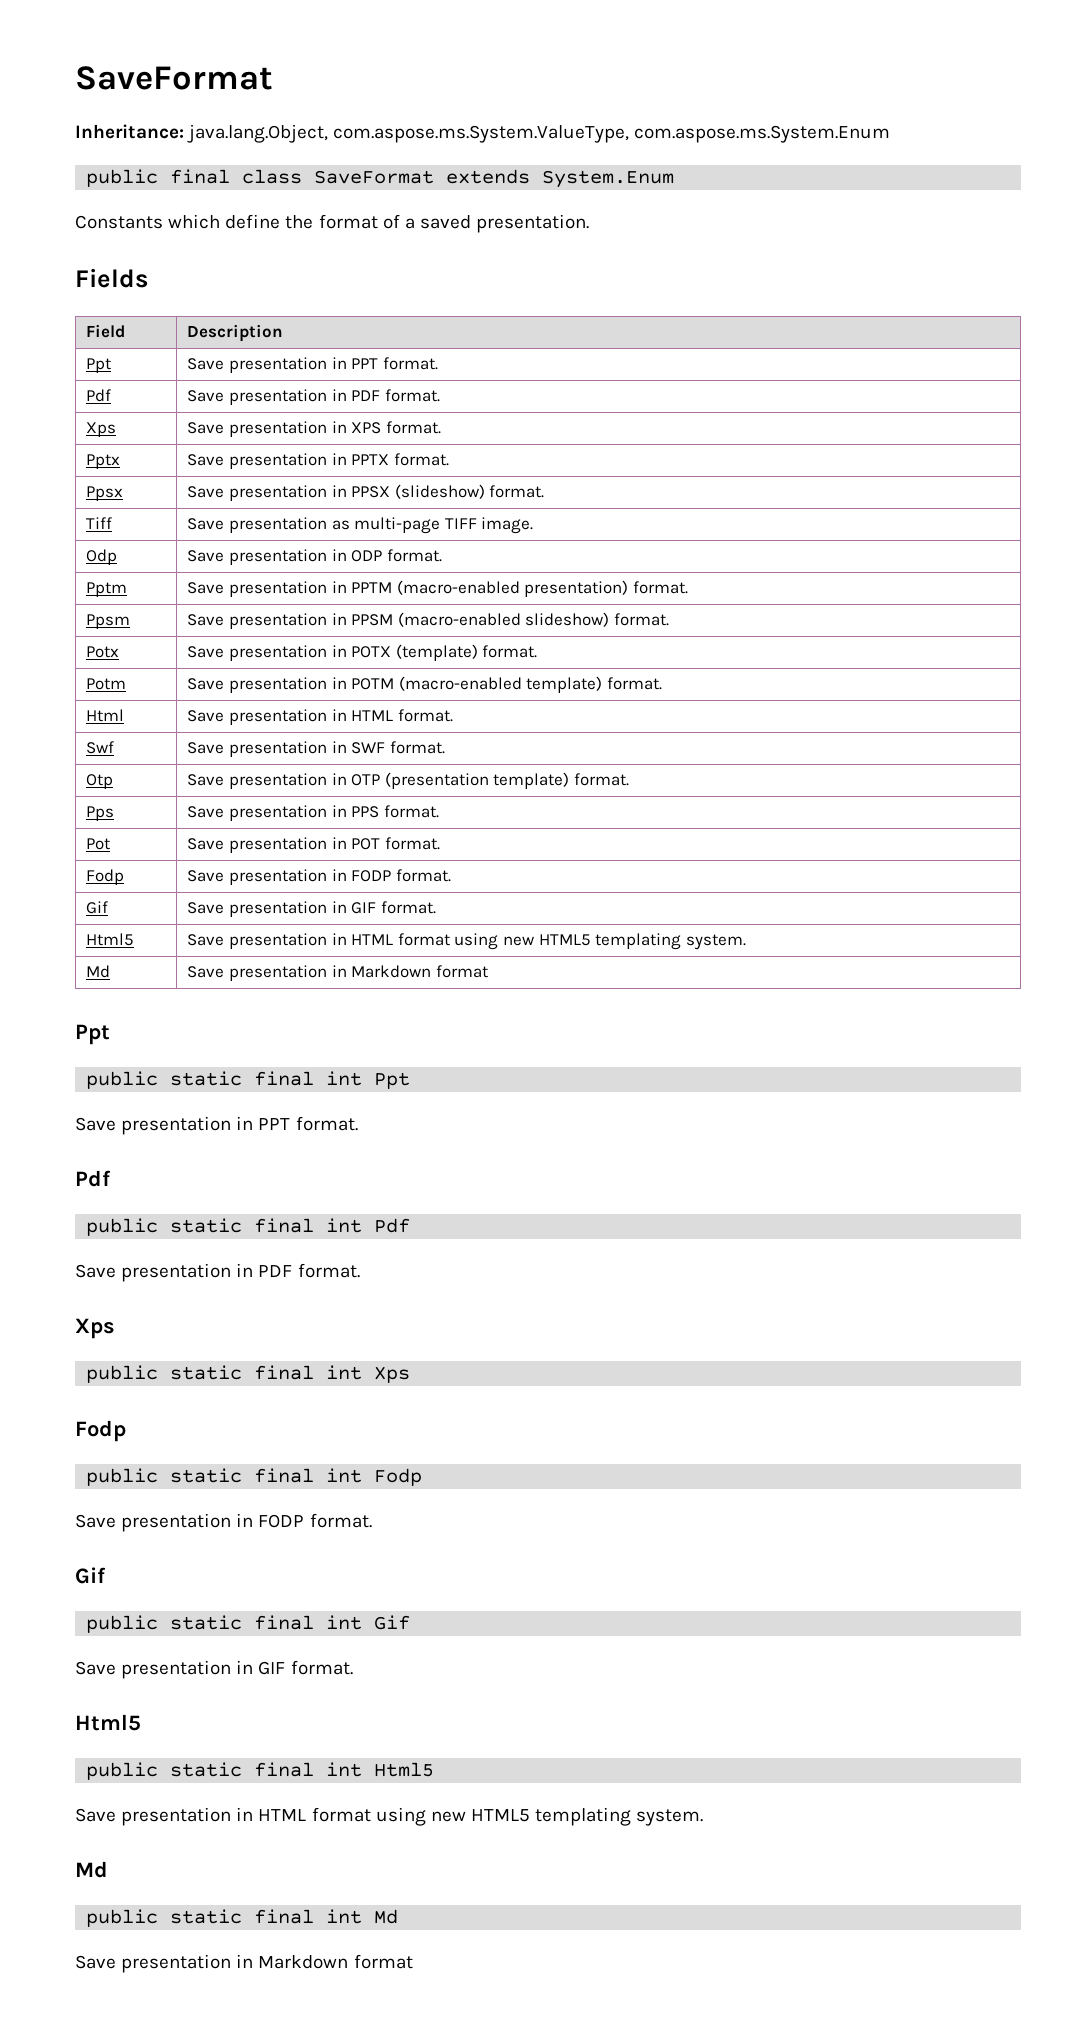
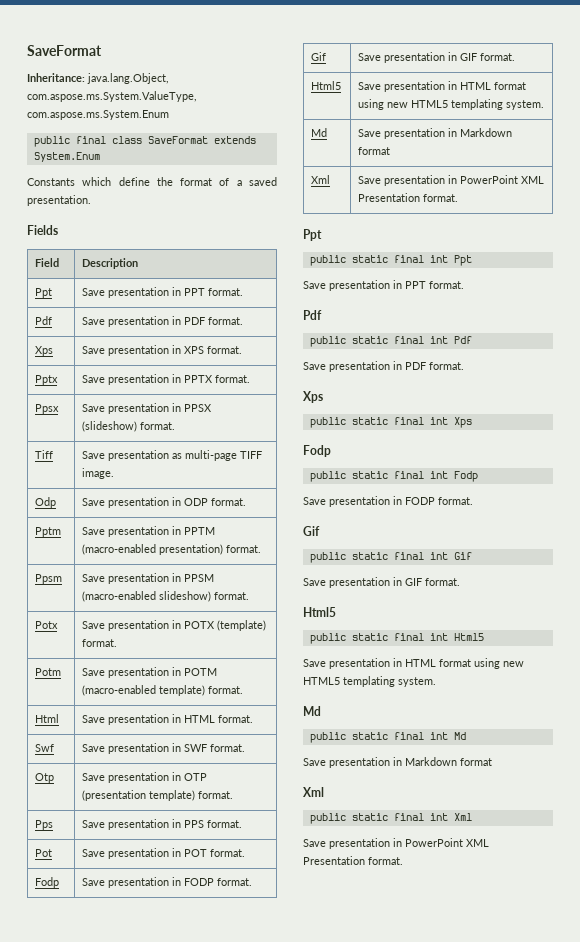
(488, 971) none -> [311,175,331,184] [358,175,545,186] [358,193,459,202] // Xml | Save presentation in PowerPoint XML Presentation format.
(413, 1961) none -> [303,787,324,797] [309,813,472,824] [303,838,489,849] [303,856,403,865] // Xml // public static final int Xml // Save presentation in PowerPoint XML Presentation format.

